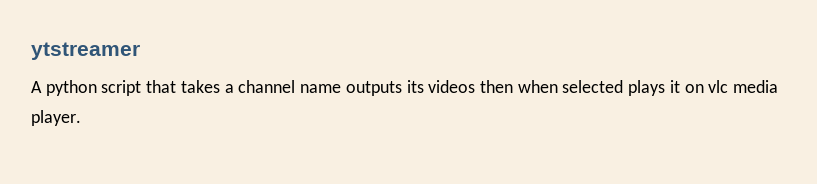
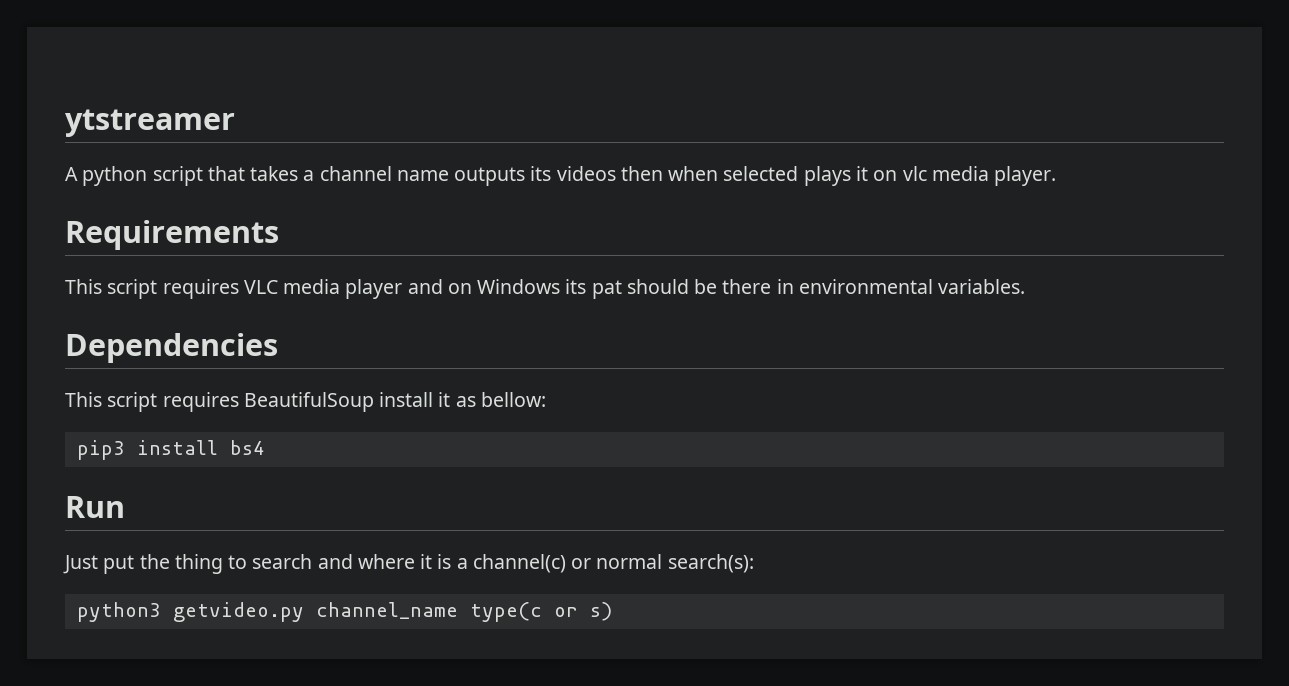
(81, 118) none -> [65,220,279,250] [65,279,1026,299] [65,333,278,363] [65,392,546,412] [76,440,265,460] [65,496,125,518] [63,554,754,574] [76,602,612,622] // Requirements // This script requires VLC media player and on Windows its pat should be there in environmental variables. // Dependencies // This script requires BeautifulSoup install it as bellow: // pip3 install bs4 // Run // Just put the thing to search and where it is a channel(c) or normal search(s): // python3 getvideo.py channel_name type(c or s)

